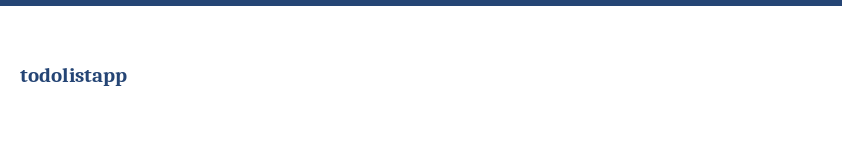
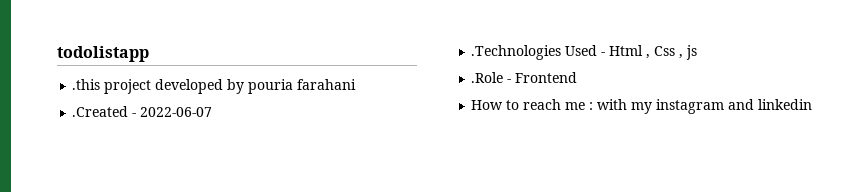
(127, 76) none -> [72,79,357,94] [72,106,213,117] [471,45,698,60] [471,72,578,83] [471,99,813,114] // .this project developed by pouria farahani // .Created - 2022-06-07 // .Technologies Used - Html , Css , js // .Role - Frontend // How to reach me : with my instagram and linkedin

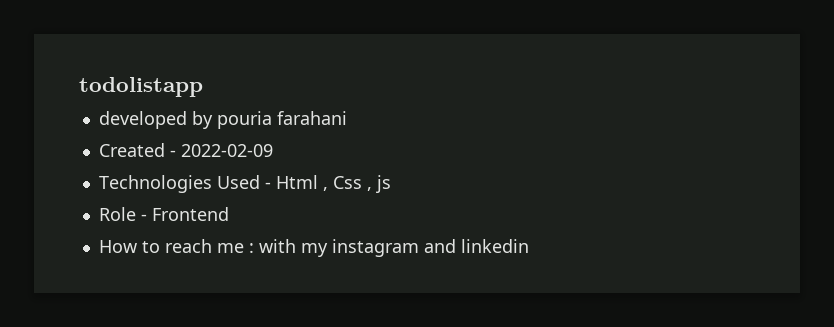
[72,79,152,94] .this project -> (203, 87) none
[72,106,213,117] [471,45,562,60] .Created - 2022-06-07 // .Technologies -> [98,143,273,157] [98,175,212,193] Created - 2022-02-09 // Technologies
[471,72,504,83] .Role -> [98,207,136,221] Role

